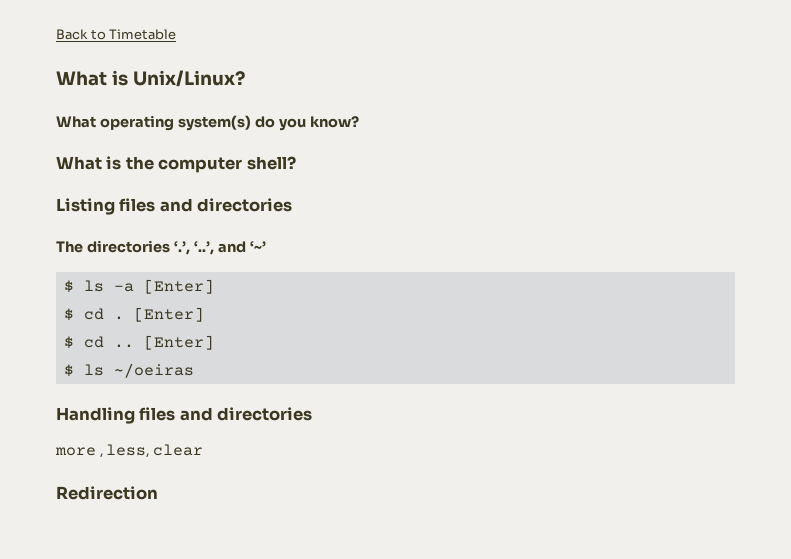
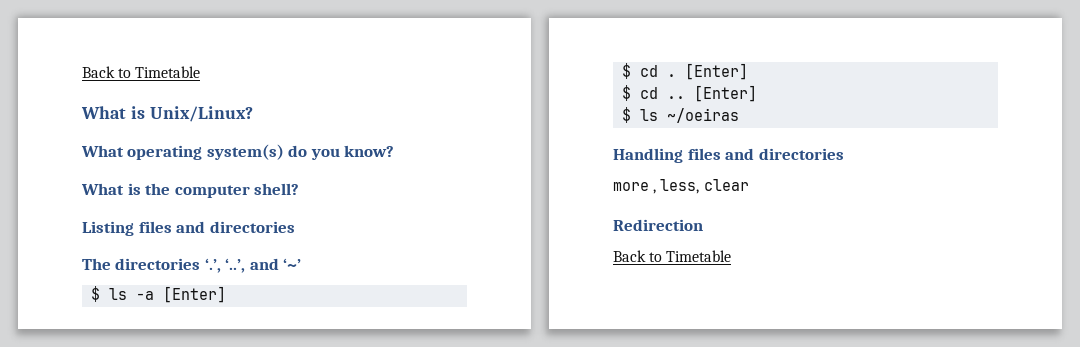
(158, 493) none -> [613,250,732,262] // Back to Timetable

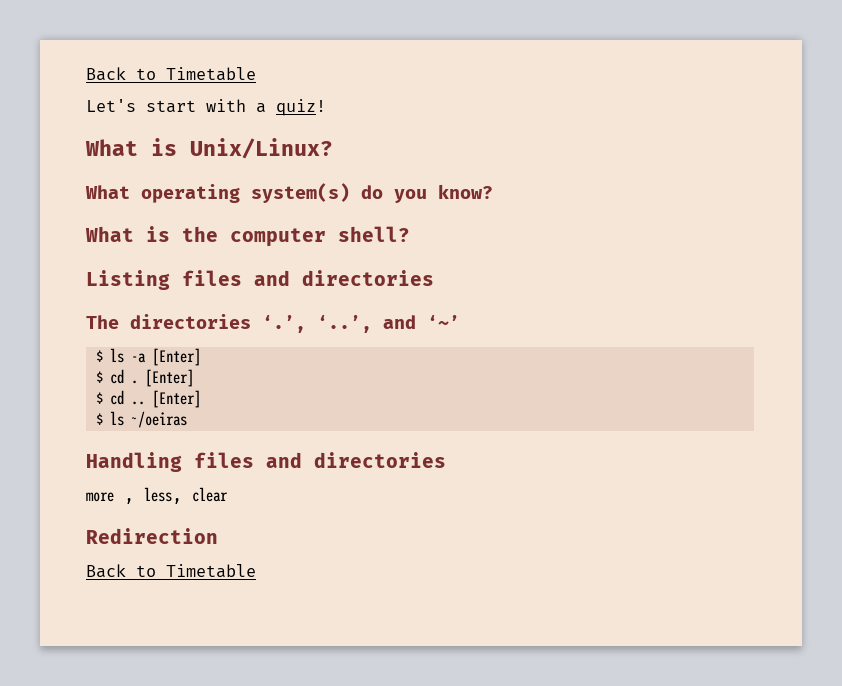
[82,66,201,78] Back to Timetable -> [86,67,256,81] [86,99,326,116] Back to Timetable // Let's start with a quiz!

